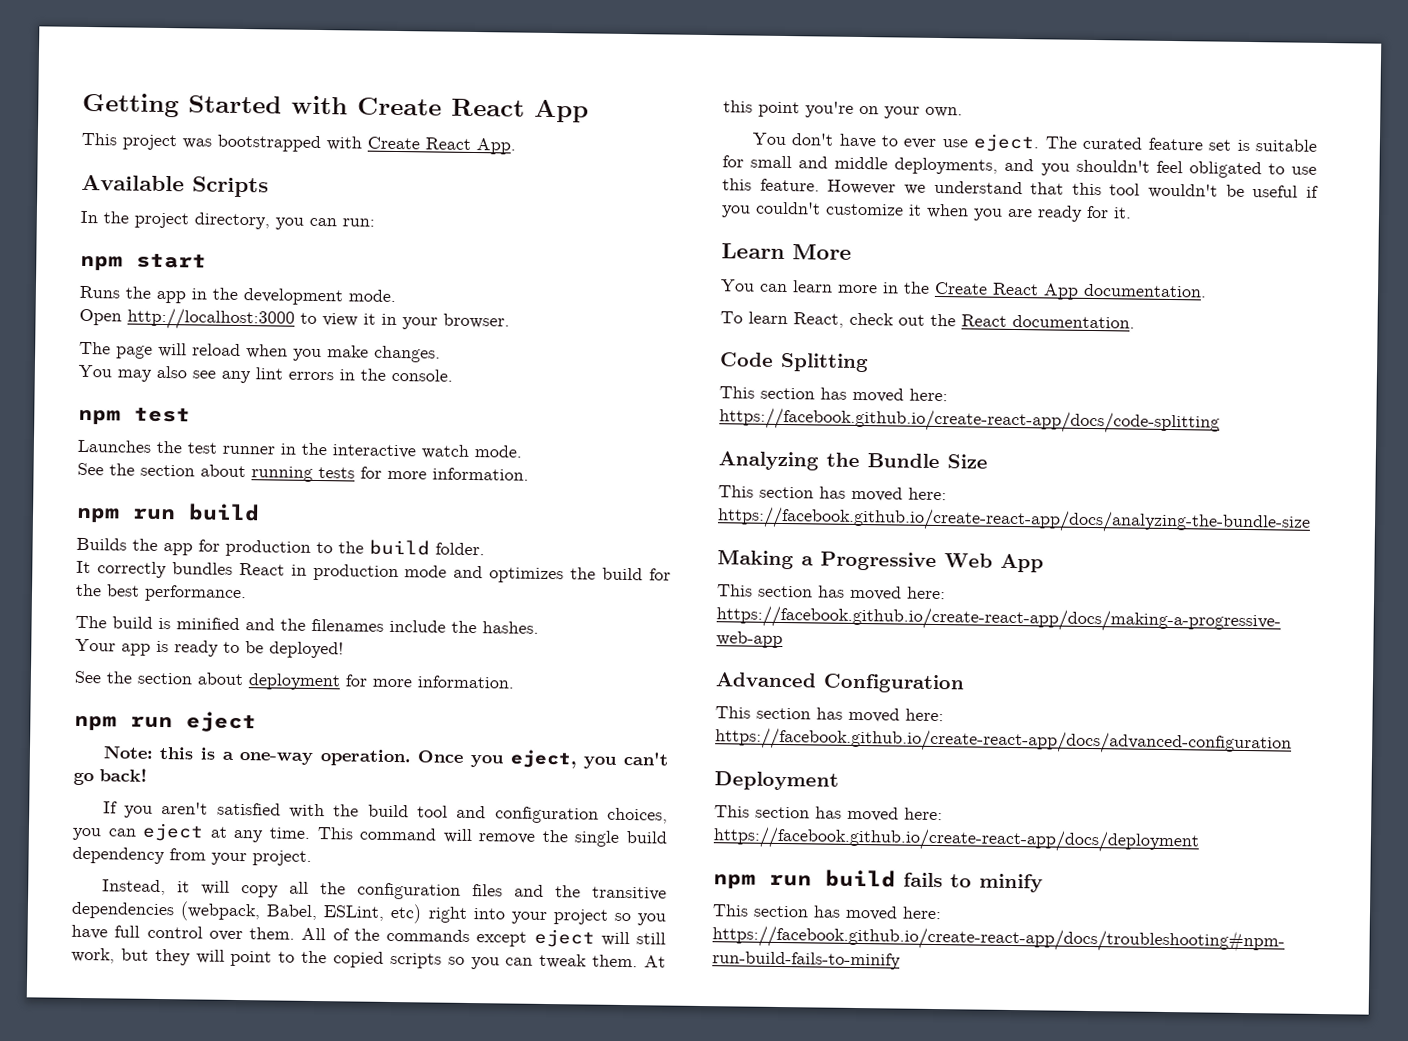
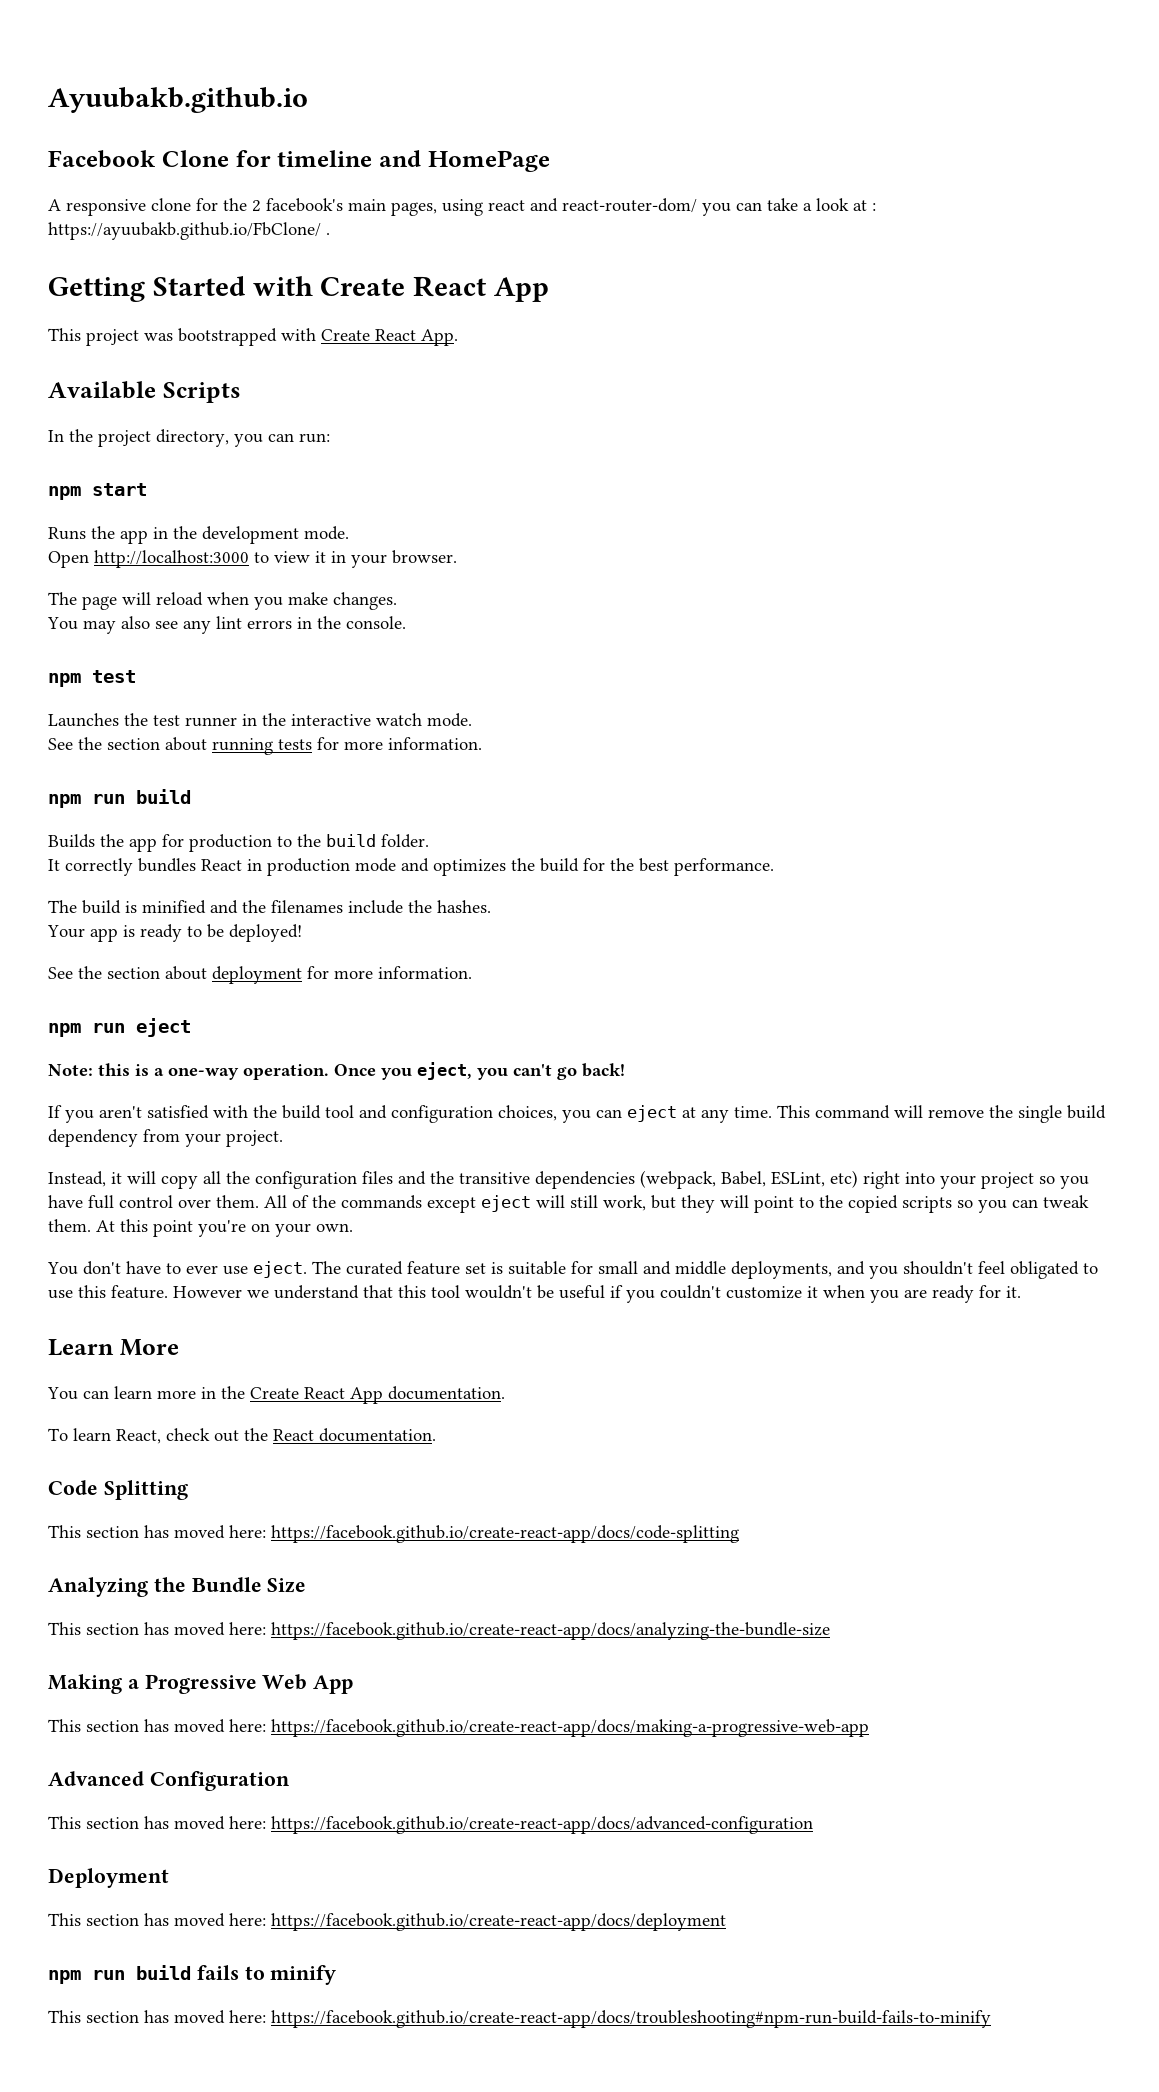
(82, 105) none -> [48,87,308,113] [48,150,550,172] [48,198,876,216] [48,222,330,240] Ayuubakb.github.io // Facebook Clone for timeline and HomePage // A responsive clone for the 2 facebook's main pages, using react and react-router-dom/ you can take a look at : https://ayuubakb.github.io/FbClone/ . //

